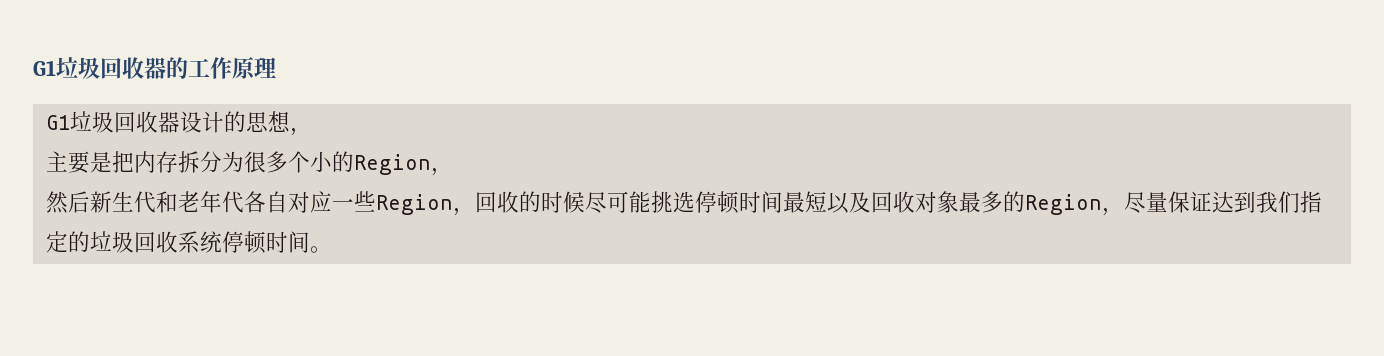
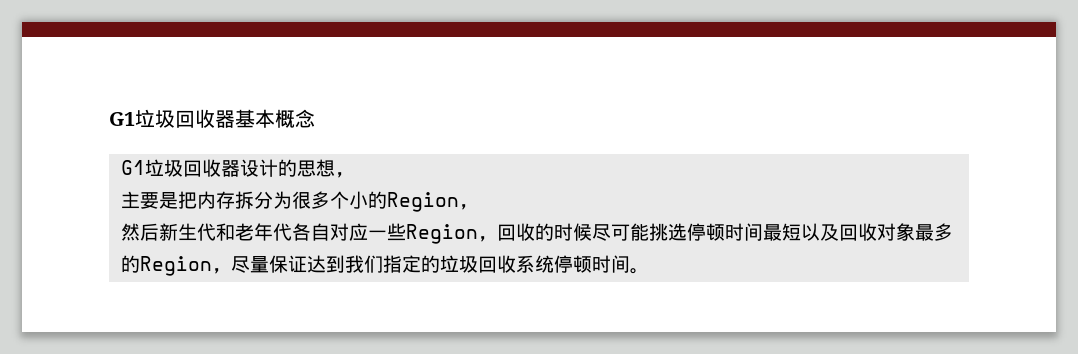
[33,57,276,79] G1垃圾回收器的工作原理 -> [109,109,315,128] G1垃圾回收器基本概念

